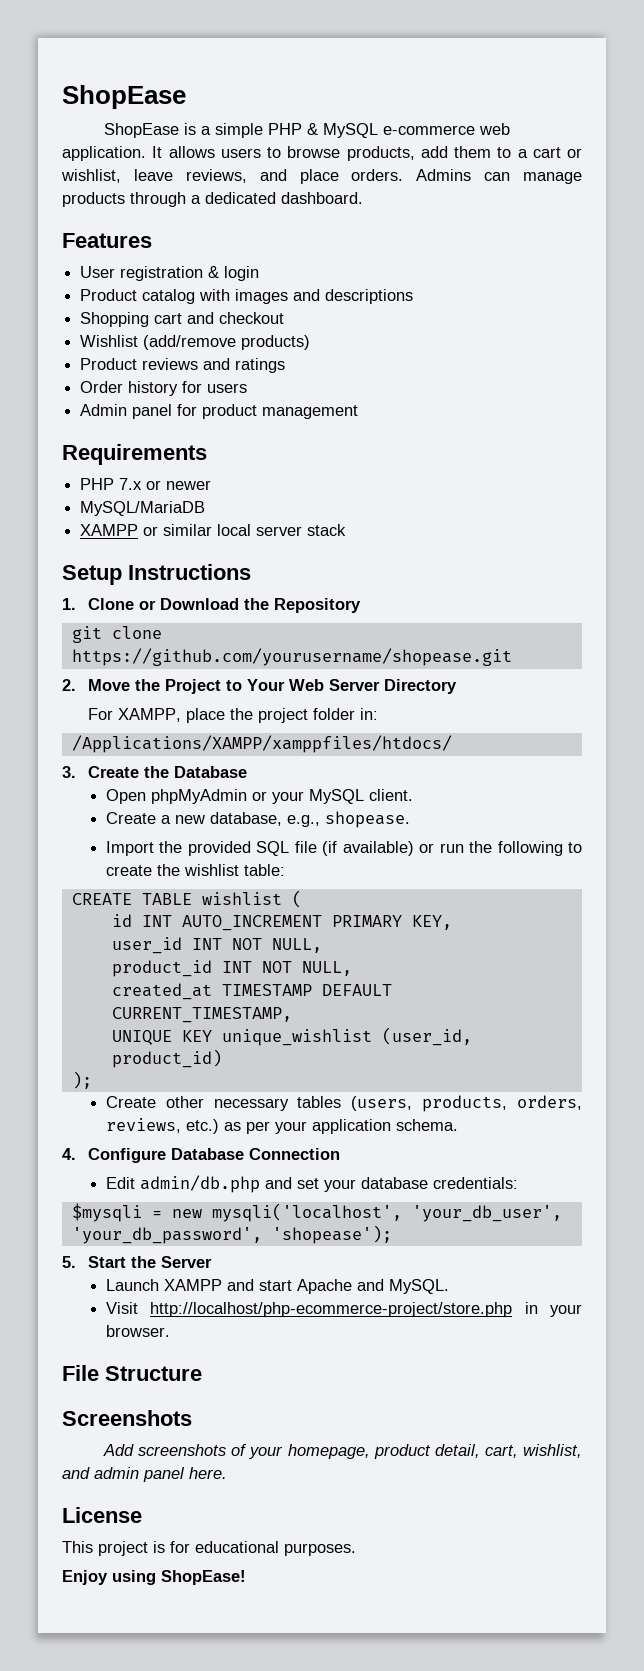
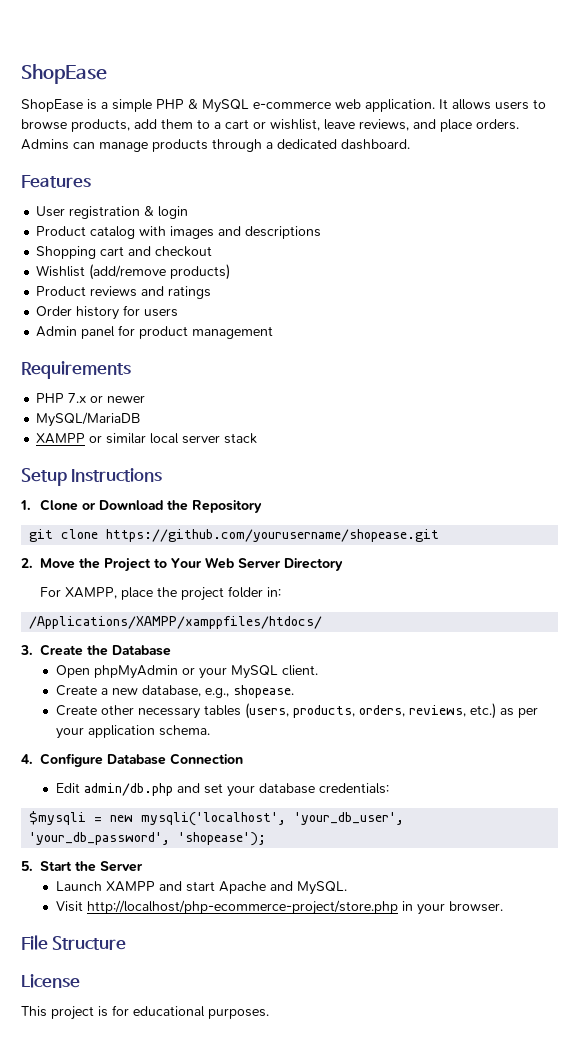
[105,841,582,856] [105,864,285,876] [71,890,302,908] [111,914,452,931] [111,937,322,954] [111,960,352,977] [111,983,392,1000] [111,1007,292,1023] [111,1027,472,1046] [111,1049,222,1068] [71,1071,92,1089] // Import the provided SQL file (if available) or run the following to create the wishlist table: // CREATE TABLE wishlist ( // id INT AUTO_INCREMENT PRIMARY KEY, // user_id INT NOT NULL, // product_id INT NOT NULL, // created_at TIMESTAMP DEFAULT CURRENT_TIMESTAMP, // UNIQUE KEY unique_wishlist (user_id, product_id) // ); -> (294, 691) none
[62,1410,192,1426] [103,1444,583,1459] [62,1467,227,1482] // Screenshots // Add screenshots of your homepage, product detail, cart, wishlist, and admin panel here. -> (127, 943) none
[62,1570,246,1585] // Enjoy using ShopEase! -> (269, 1013) none

